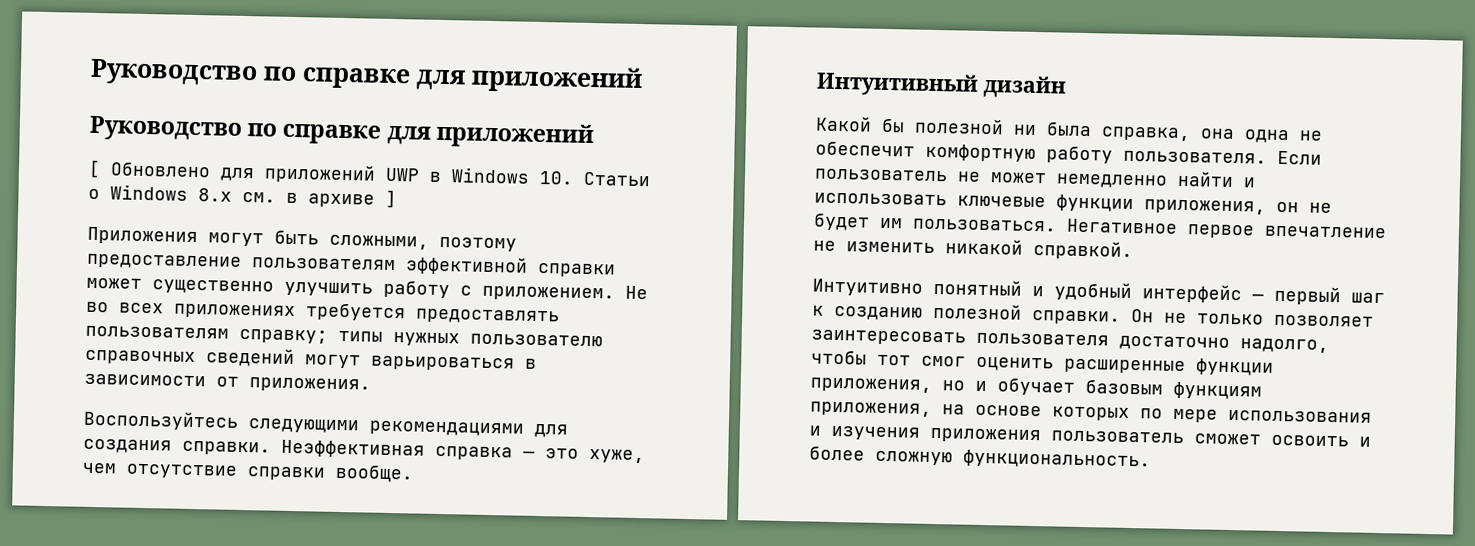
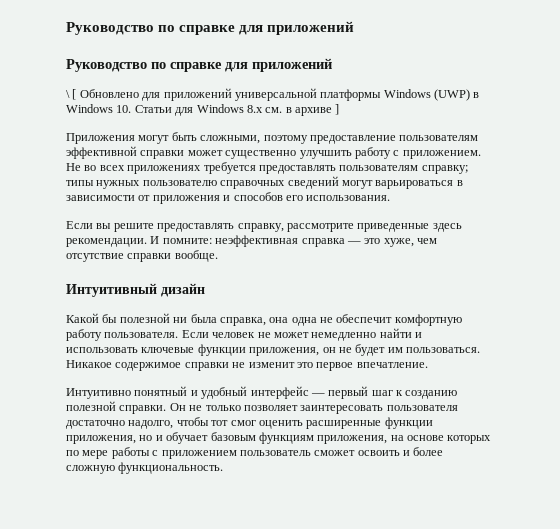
(594, 135) none -> [66,90,70,98] \
[385,167,420,182] UWP -> [234,88,470,101] универсальной платформы Windows (UWP)
[88,188,100,200] о -> [175,107,194,116] для
[249,377,371,393] [83,409,568,438] [83,438,425,459] приложения. // Воспользуйтесь следующими рекомендациями для создания справки. Неэффективная -> [152,192,391,204] [66,221,462,232] [66,235,299,247] приложения и способов его использования. // Если вы решите предоставлять справку, рассмотрите приведенные здесь рекомендации. И помните: неэффективная
[814,168,948,182] пользователь -> [212,332,256,338] человек
[1066,218,1387,239] [813,238,1133,260] Негативное первое впечатление не изменить никакой справкой. -> [66,360,428,371] Никакое содержимое справки не изменит это первое впечатление.
[1228,409,1372,423] [809,425,1041,444] использования и изучения приложения -> [111,447,237,459] работы с приложением

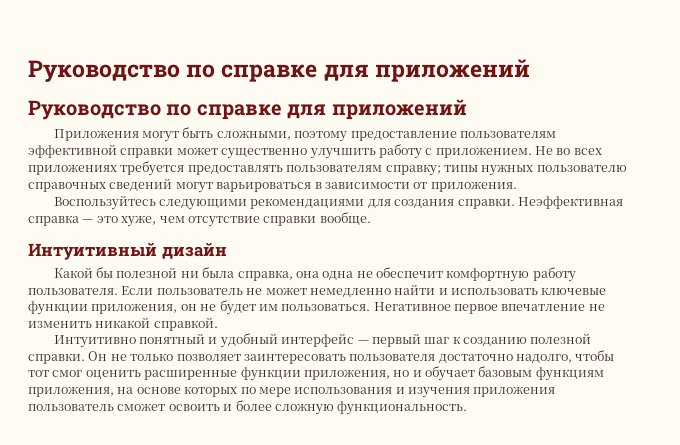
[66,88,480,101] [66,104,340,116] // \ [ Обновлено для приложений универсальной платформы Windows (UWP) в Windows 10. Статьи для Windows 8.x см. в архиве ] -> (467, 109) none
[152,192,391,204] [66,221,462,232] [66,235,299,247] приложения и способов его использования. // Если вы решите предоставлять справку, рассмотрите приведенные здесь рекомендации. И помните: неэффективная -> [430,181,517,192] [53,195,623,210] приложения. // Воспользуйтесь следующими рекомендациями для создания справки. Неэффективная
[212,332,256,338] человек -> [156,288,243,295] пользователь
[66,360,428,371] Никакое содержимое справки не изменит это первое впечатление. -> [373,302,605,314] [28,317,218,331] Негативное первое впечатление не изменить никакой справкой.
[111,447,237,459] работы с приложением -> [294,386,556,398] использования и изучения приложения

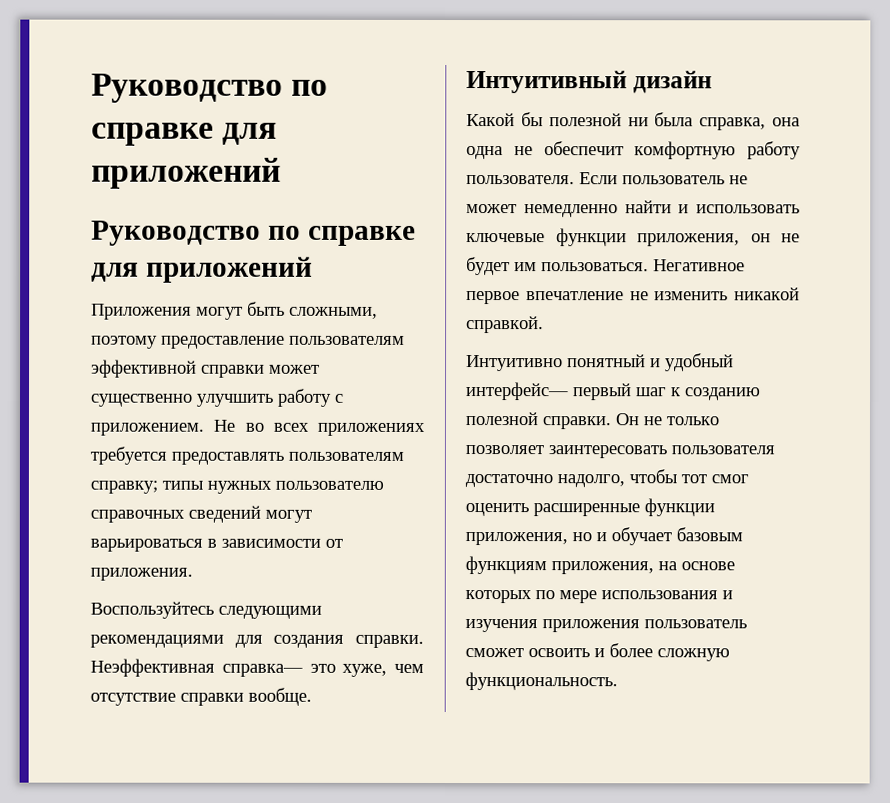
[28,215,94,226] справка — -> [221,663,303,677] справка—
[281,333,369,347] интерфейс — -> [466,382,569,401] интерфейс—

